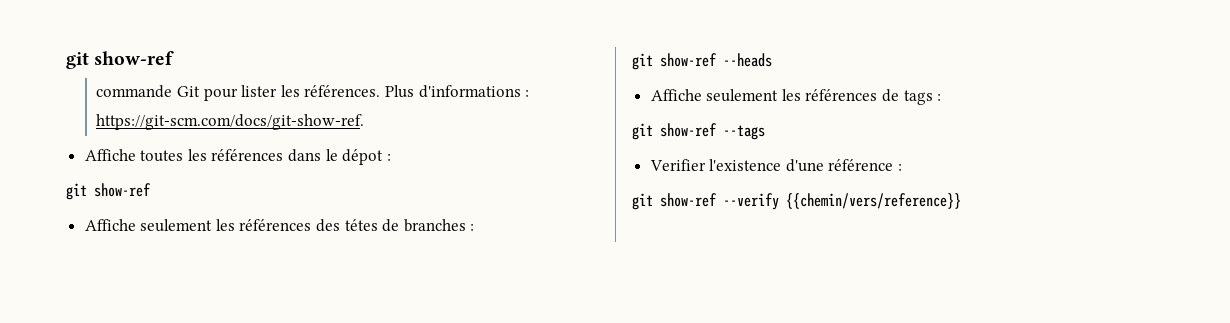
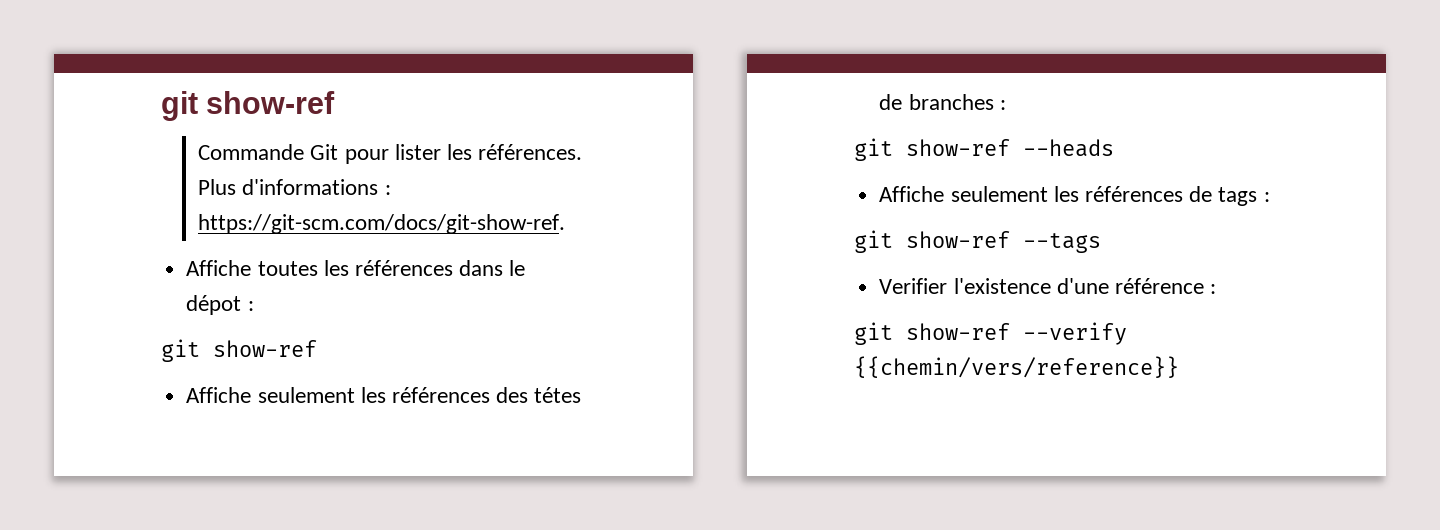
[66,51,175,69] [96,85,173,98] git show-ref // commande -> [161,91,336,121] [198,144,305,160] git show-ref // Commande

